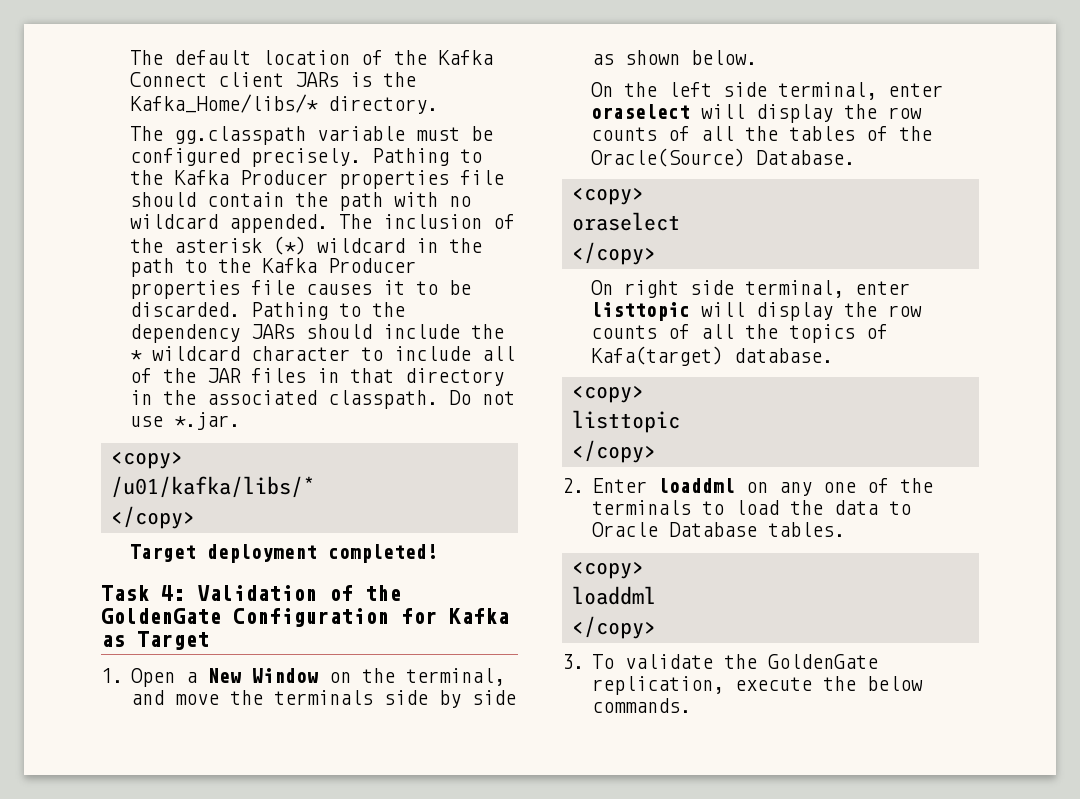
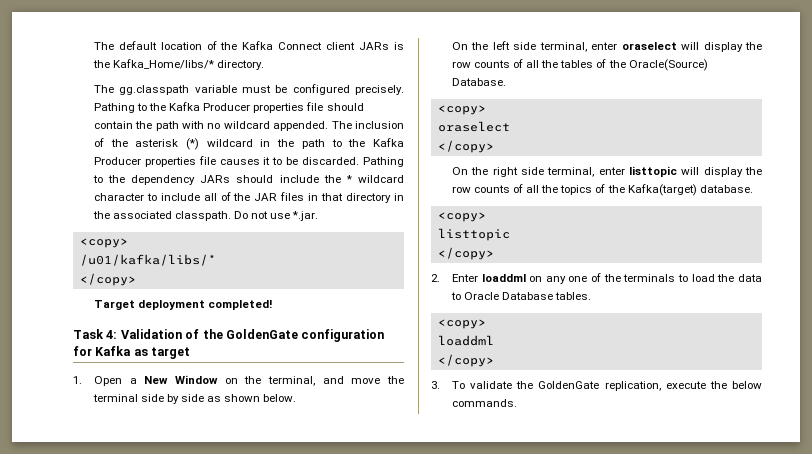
[233,608,389,627] Configuration -> [301,329,385,342] configuration
[137,631,209,650] Target -> [151,347,191,359] target
[274,690,374,705] terminals -> [92,394,138,402] terminal
(613, 287) none -> [471,167,489,175] the
[590,346,723,366] Kafa(target) -> [607,184,697,196] the Kafka(target)

